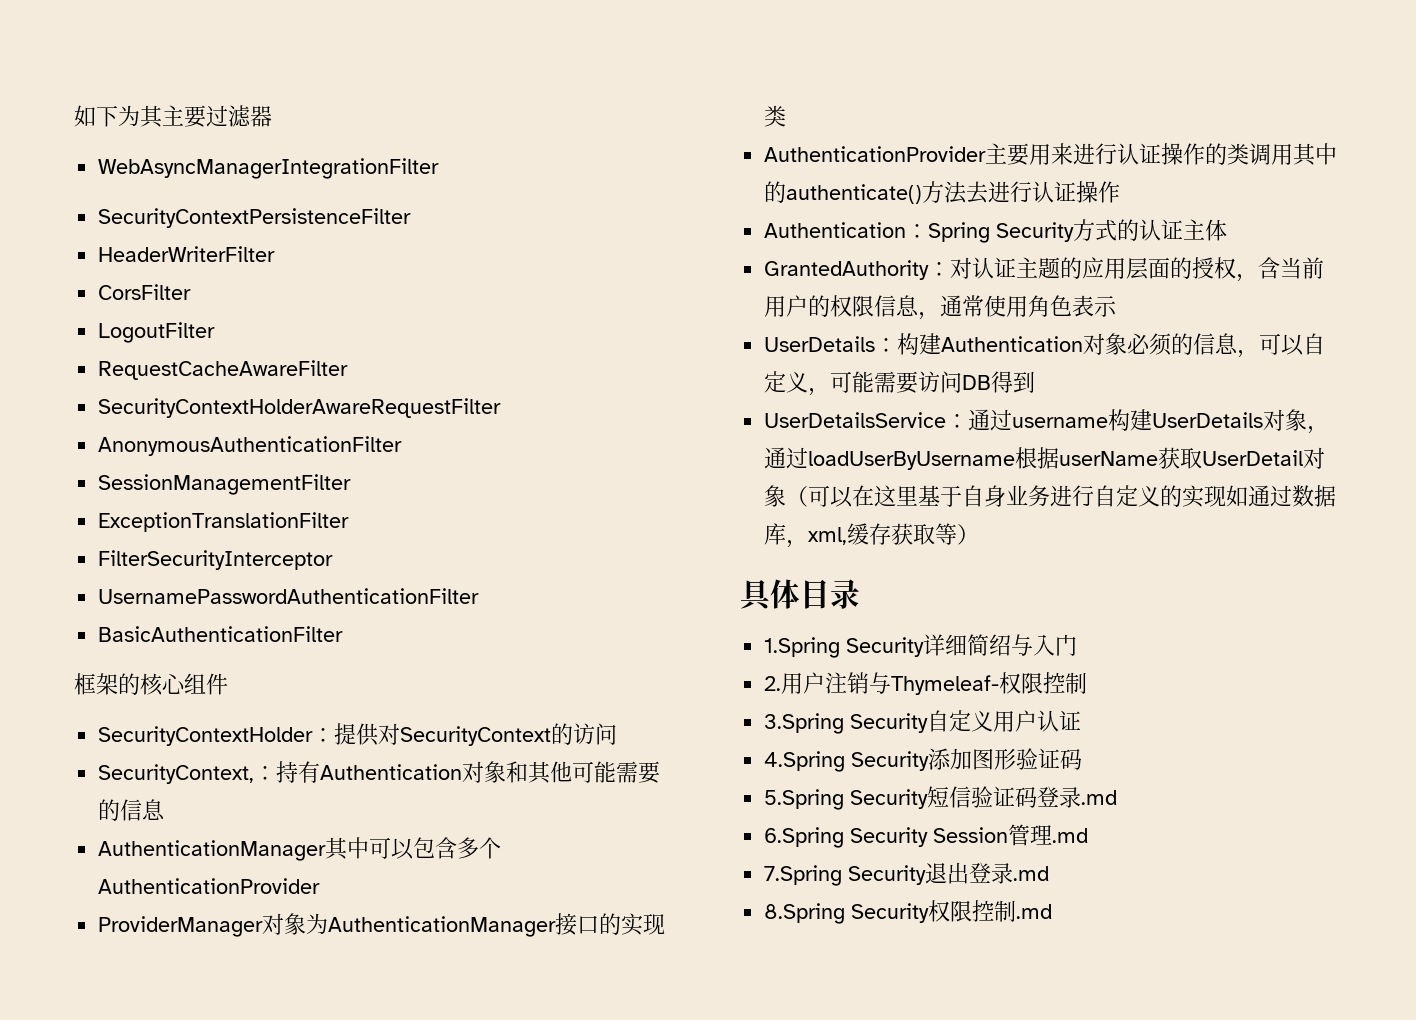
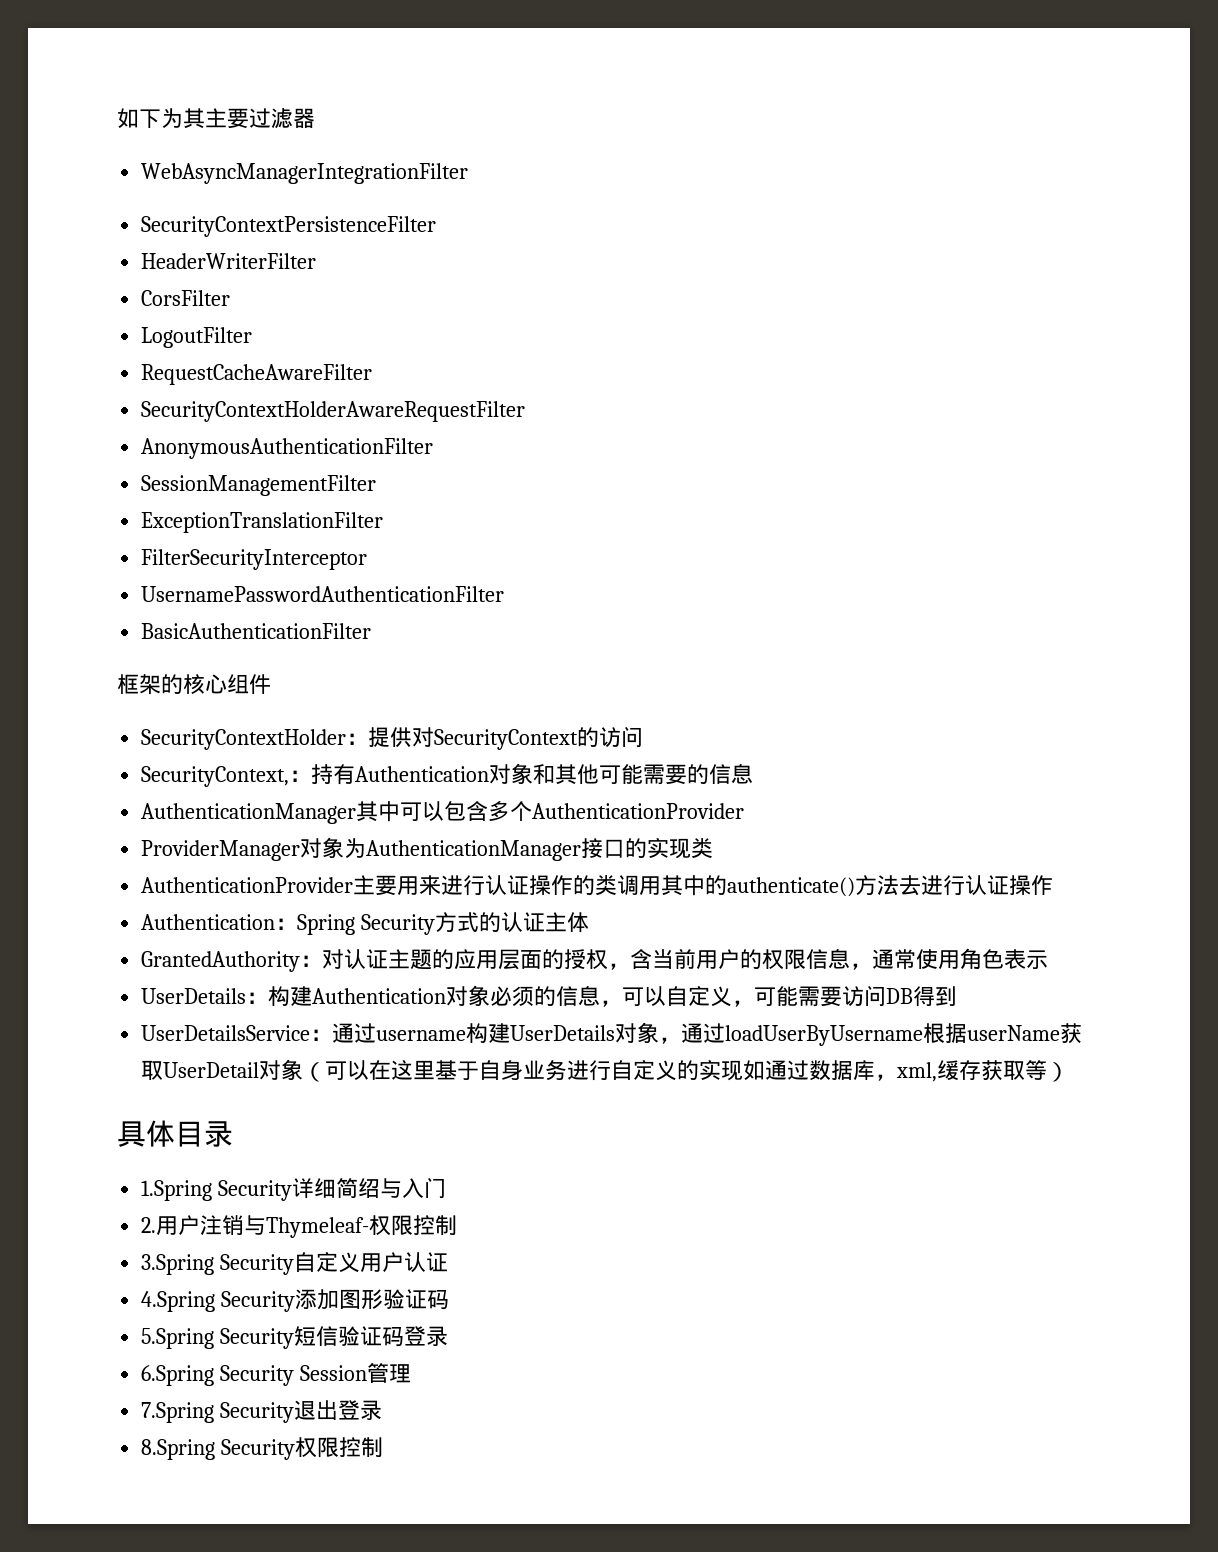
[1081,790,1118,805] .md -> (449, 1336) none
[1052,828,1089,843] .md -> (412, 1373) none
[1013,866,1050,881] .md -> (383, 1410) none
[1016,904,1053,919] .md -> (384, 1447) none

